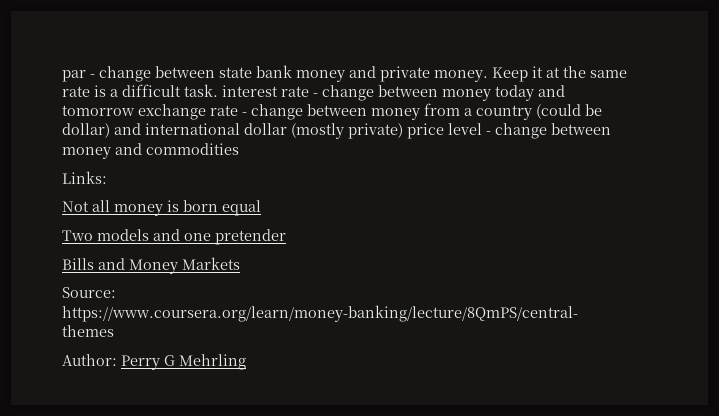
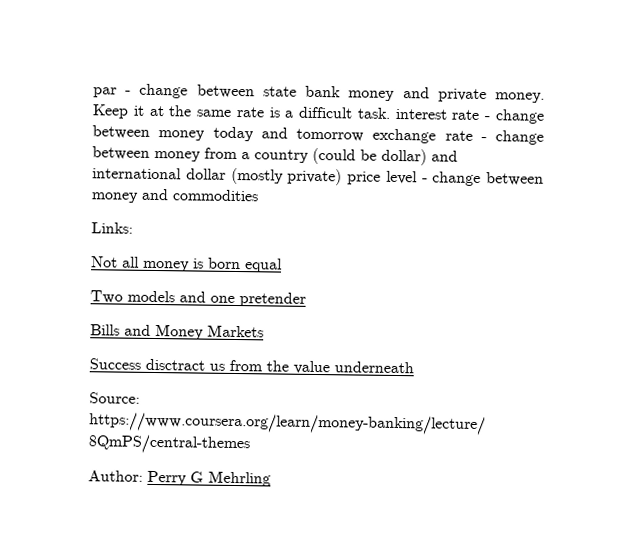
(240, 263) none -> [89,358,414,375] // Success disctract us from the value underneath

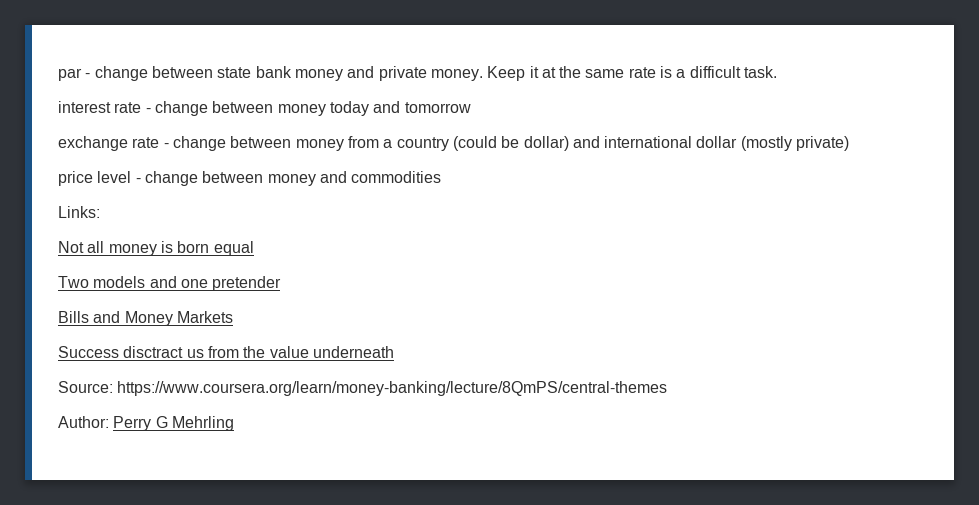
(391, 113) none -> (778, 72) //
(364, 135) none -> (471, 107) //
(343, 177) none -> (850, 143) //

